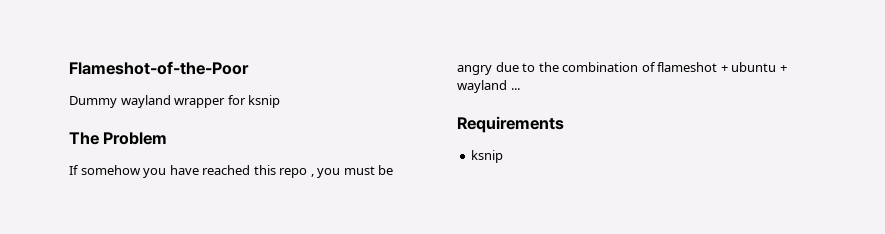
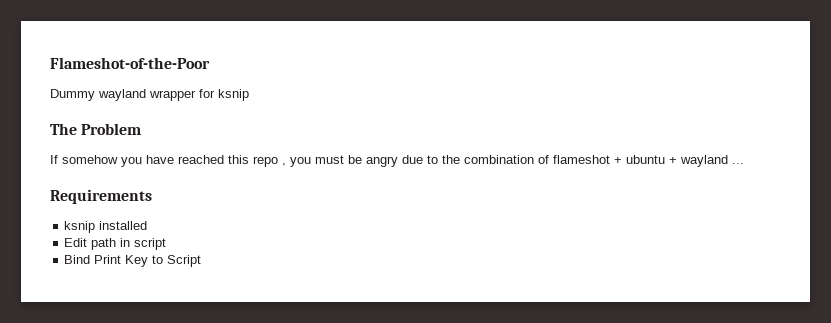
(504, 156) none -> [99,221,148,230] [64,238,167,250] [64,255,202,267] installed // Edit path in script // Bind Print Key to Script

